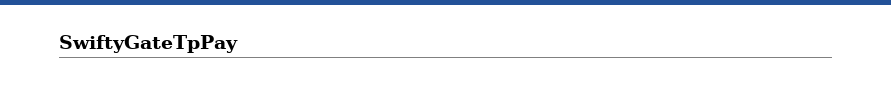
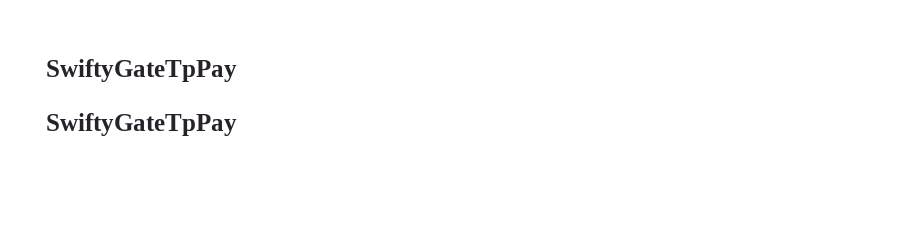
[59,35,238,53] SwiftyGateTpPay -> [46,59,237,82] [46,113,237,136] SwiftyGateTpPay // SwiftyGateTpPay

